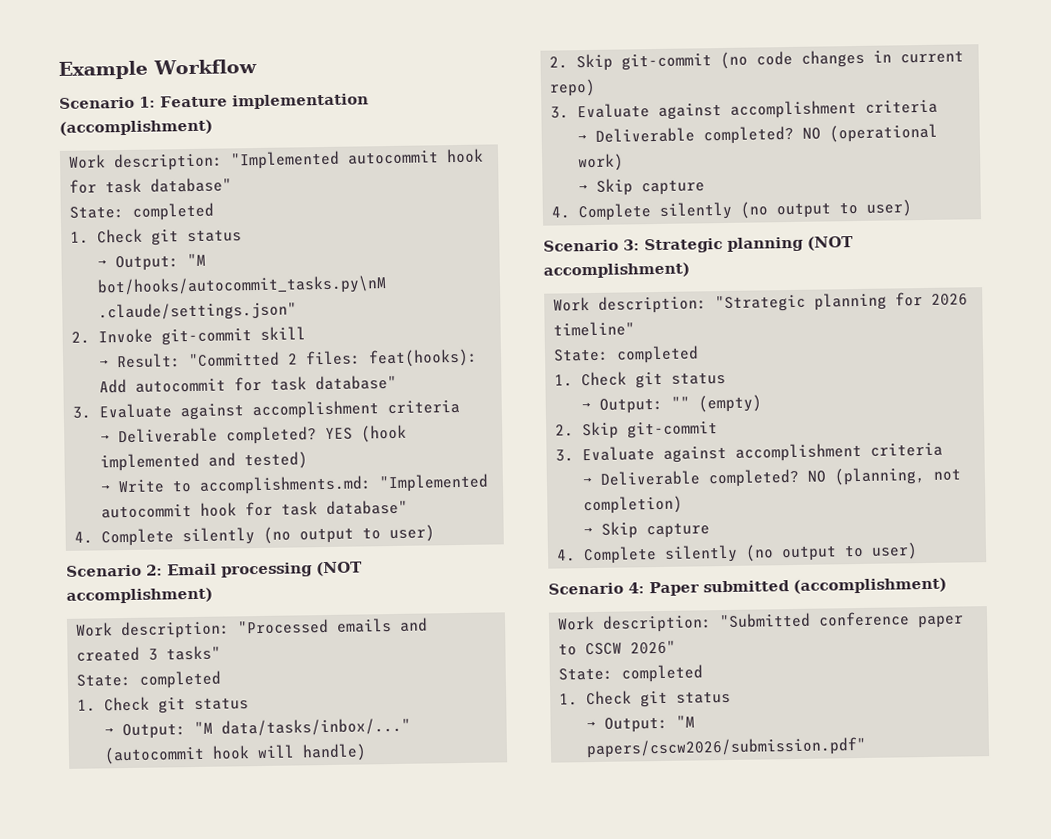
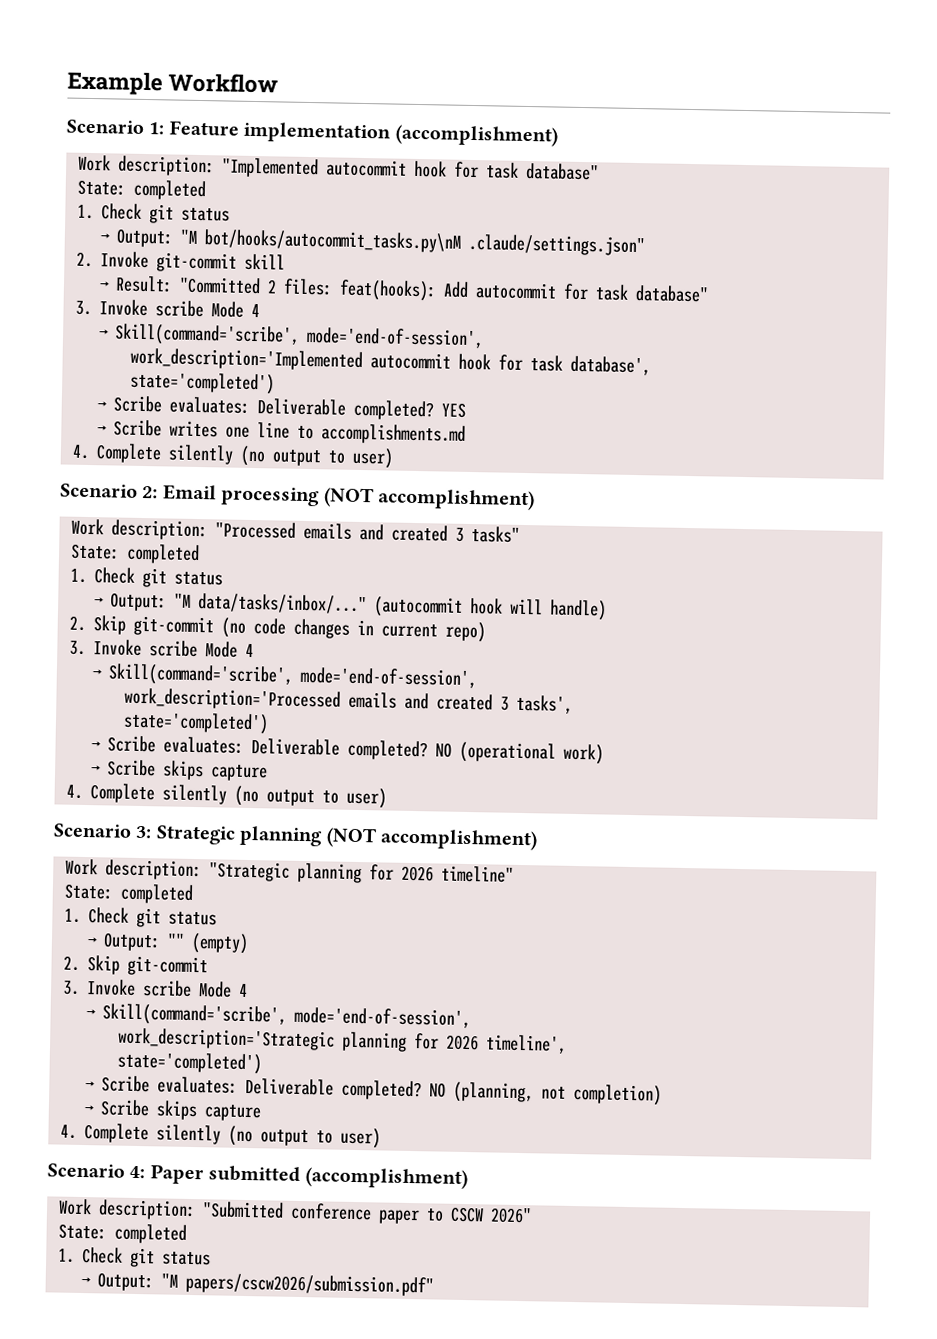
[99,399,460,421] [100,424,407,445] [100,451,308,472] [100,473,489,495] [101,499,408,519] Evaluate against accomplishment criteria // → Deliverable completed? YES (hook implemented and tested) // → Write to accomplishments.md: "Implemented autocommit hook for task database" -> [99,299,260,318] [99,323,484,349] [130,347,651,376] [130,371,275,395] [97,395,466,421] [97,419,466,445] Invoke scribe Mode 4 // → Skill(command='scribe', mode='end-of-session', // work_description='Implemented autocommit hook for task database', // state='completed') // → Scribe evaluates: Deliverable completed? YES // → Scribe writes one line to accomplishments.md
[577,99,938,120] [577,134,587,143] Evaluate against accomplishment criteria // → -> [93,639,254,658] [92,663,477,689] [124,687,573,714] [123,711,269,735] [91,735,244,754] Invoke scribe Mode 4 // → Skill(command='scribe', mode='end-of-session', // work_description='Processed emails and created 3 tasks', // state='completed') // → Scribe evaluates:
[596,178,633,196] Skip -> [106,759,204,781] Scribe skips
[582,442,943,463] [582,477,592,486] Evaluate against accomplishment criteria // → -> [86,979,248,998] [86,1003,471,1029] [118,1027,567,1054] [117,1051,262,1075] [85,1075,238,1094] Invoke scribe Mode 4 // → Skill(command='scribe', mode='end-of-session', // work_description='Strategic planning for 2026 timeline', // state='completed') // → Scribe evaluates:
[601,521,638,539] Skip -> [100,1099,198,1121] Scribe skips

